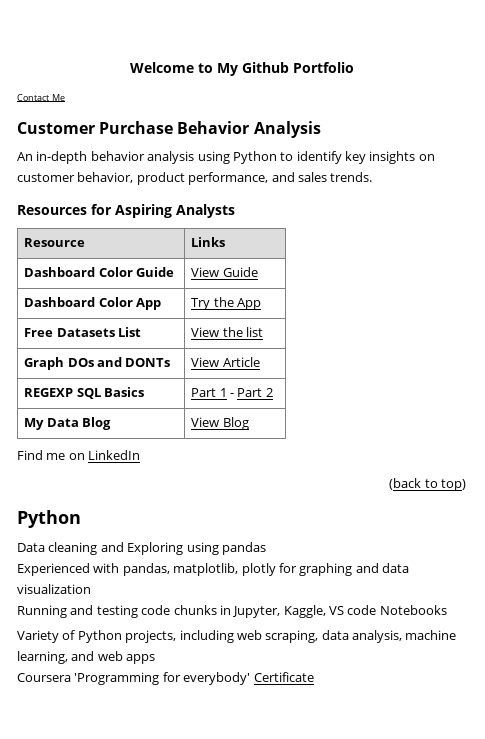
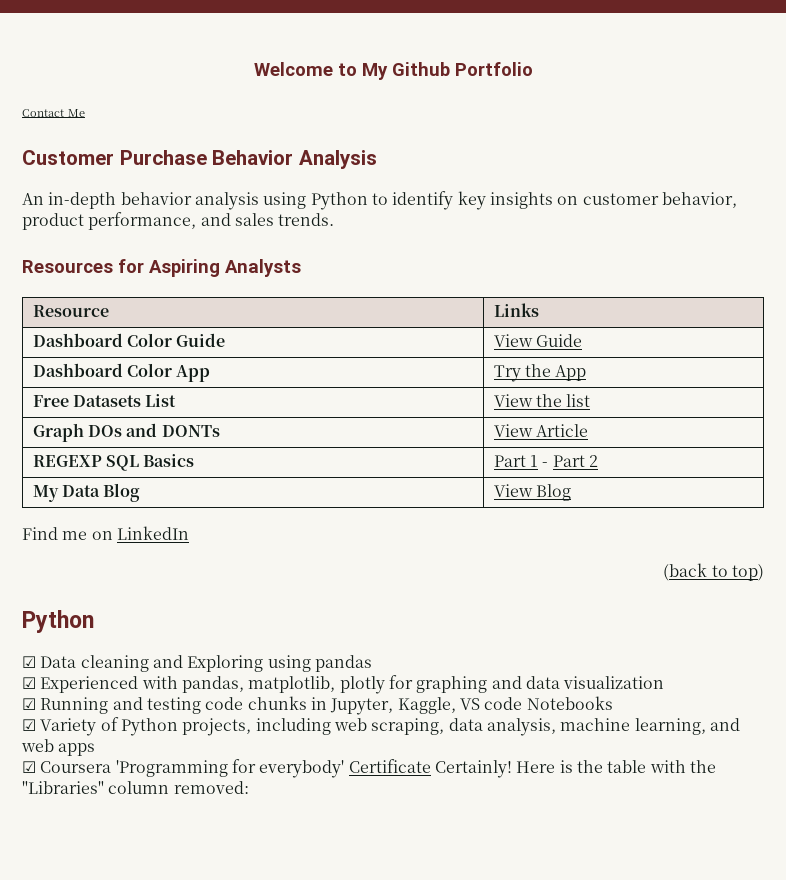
(81, 519) none -> [22,656,36,668] ☑
(266, 548) none -> [22,677,36,689] ☑
(91, 589) none -> [22,698,36,710] ☑
(447, 610) none -> [22,719,36,731] ☑
(156, 659) none -> [22,761,36,773] ☑
(314, 677) none -> [434,760,716,778] [22,781,249,794] Certainly! Here is the table with the "Libraries" column removed:

